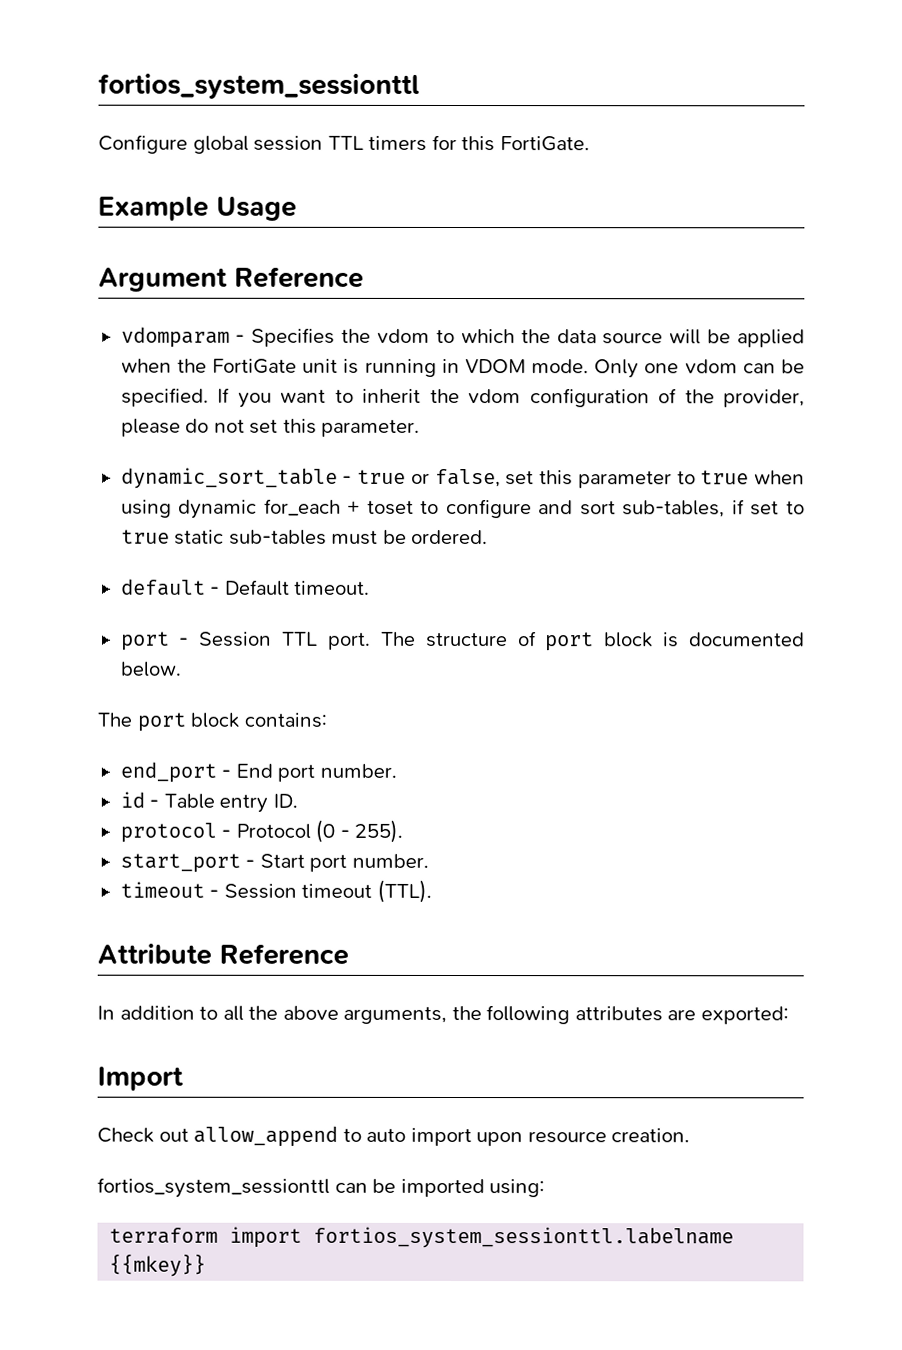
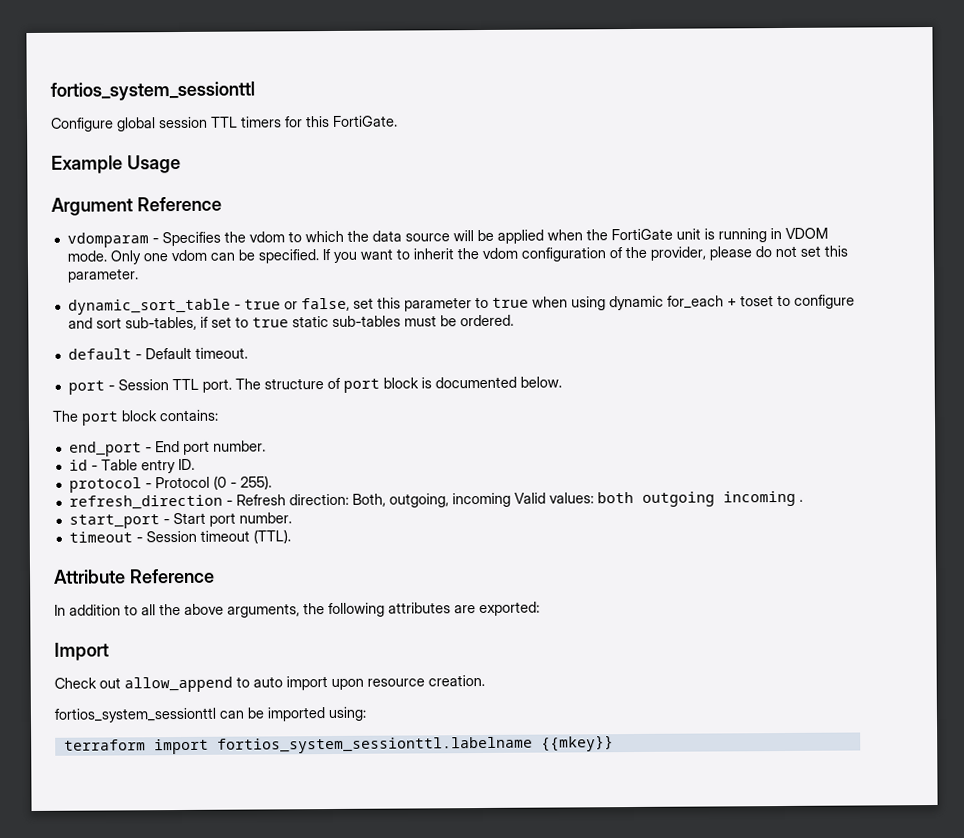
(404, 831) none -> [68,490,803,510] // refresh_direction - Refresh direction: Both, outgoing, incoming Valid values: both outgoing incoming .

